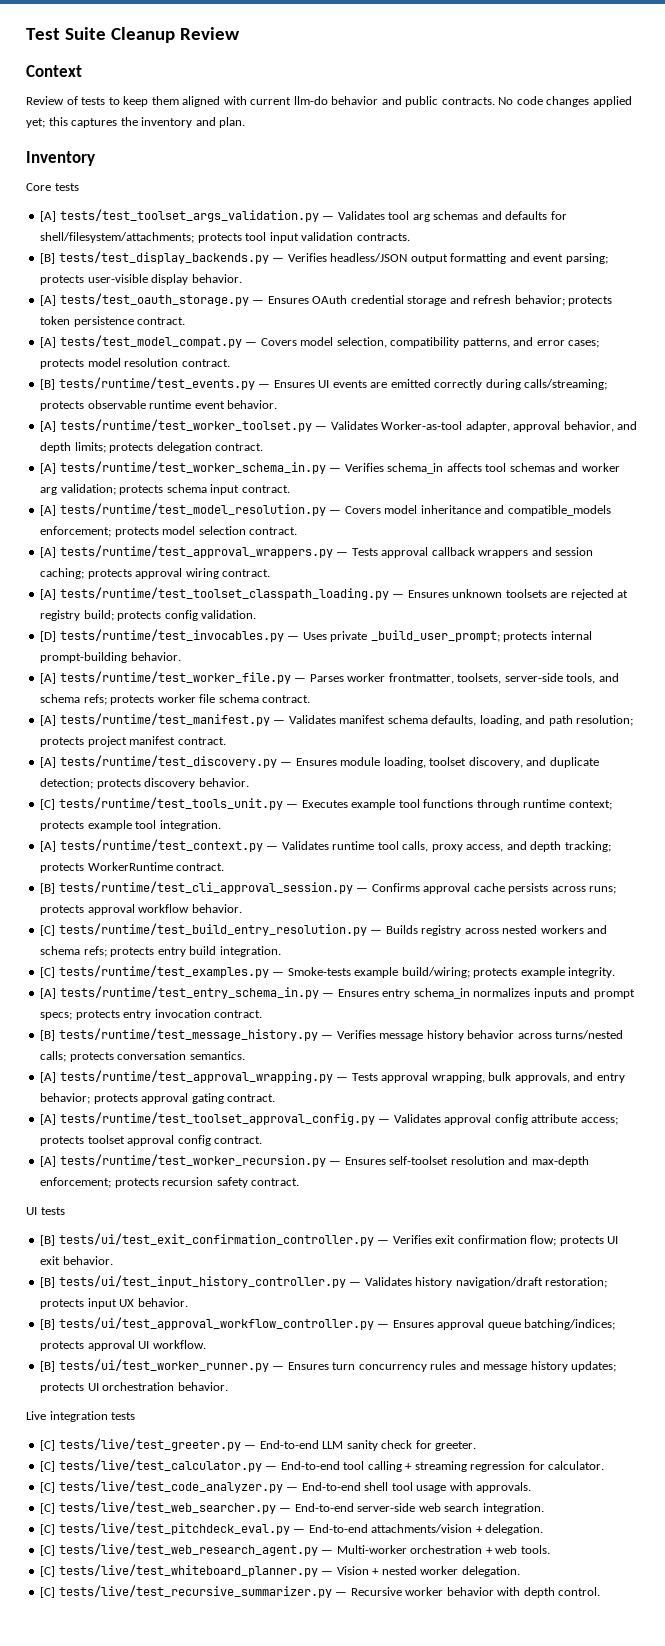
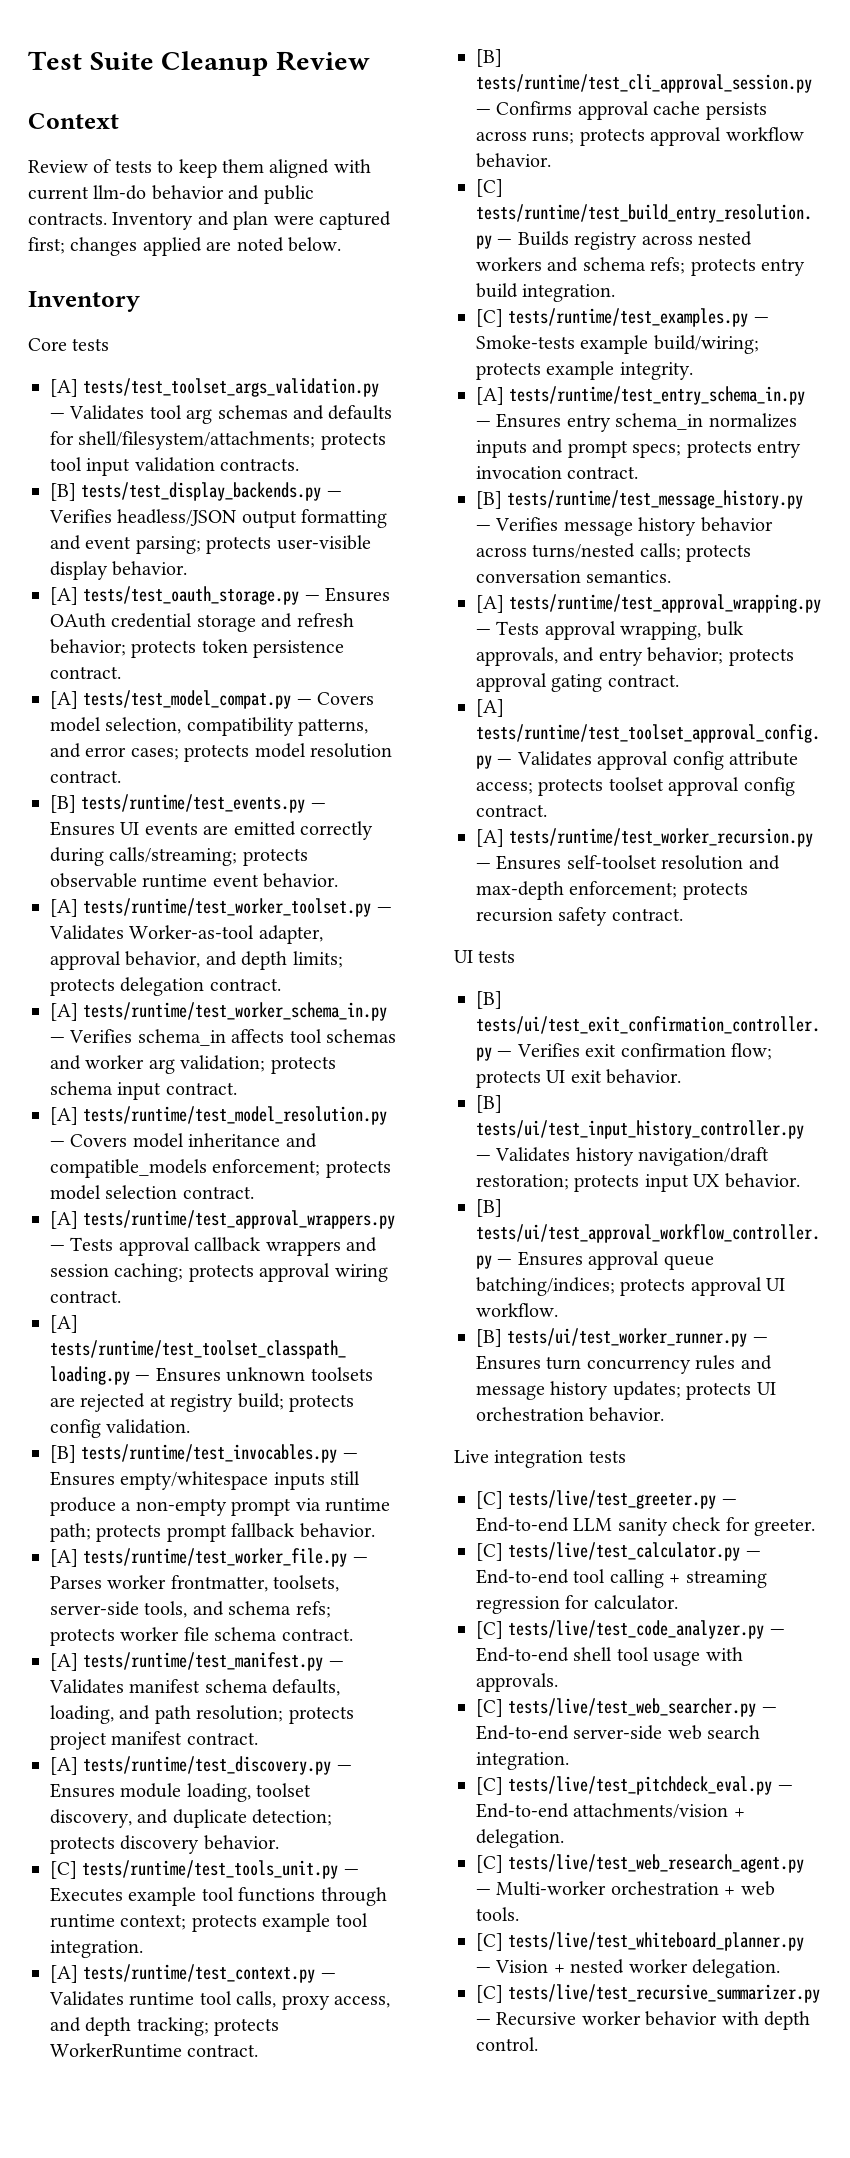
[498,96,632,107] [26,117,246,128] No code changes applied yet; this captures the inventory and plan. -> [112,211,391,230] [28,237,341,256] Inventory and plan were captured first; changes applied are noted below.
[40,631,57,642] [D] -> [50,1445,76,1463] [B]
[302,630,592,642] [40,652,128,663] Uses private _build_user_prompt; protects internal prompt-building -> [50,1471,361,1490] [50,1497,390,1516] [50,1523,296,1542] Ensures empty/whitespace inputs still produce a non-empty prompt via runtime path; protects prompt fallback

